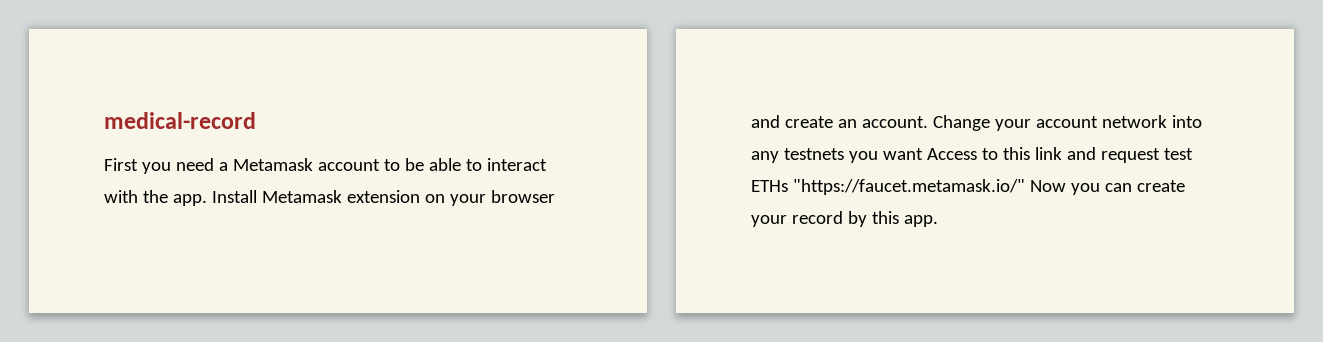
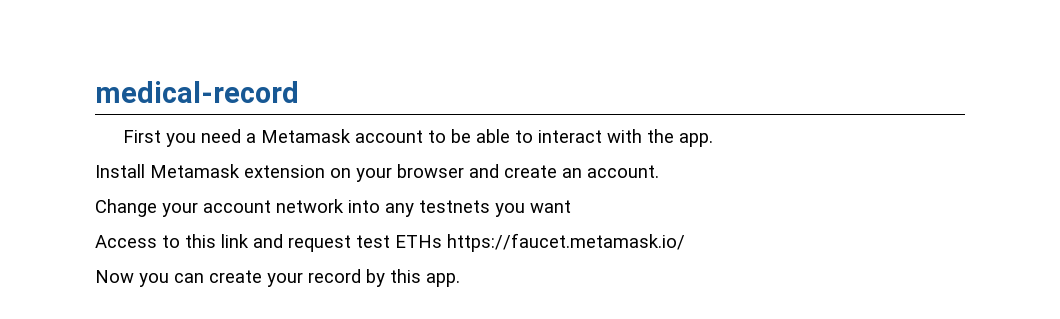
(207, 200) none -> (714, 140) //
(928, 122) none -> (659, 171) //
(923, 154) none -> (571, 206) //
[792,179,1025,195] "https://faucet.metamask.io/" -> [447,233,685,252] https://faucet.metamask.io/ //

